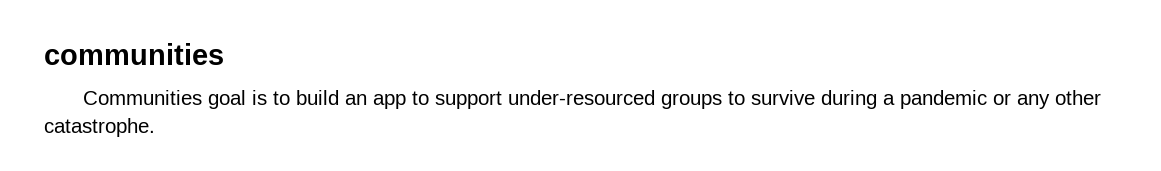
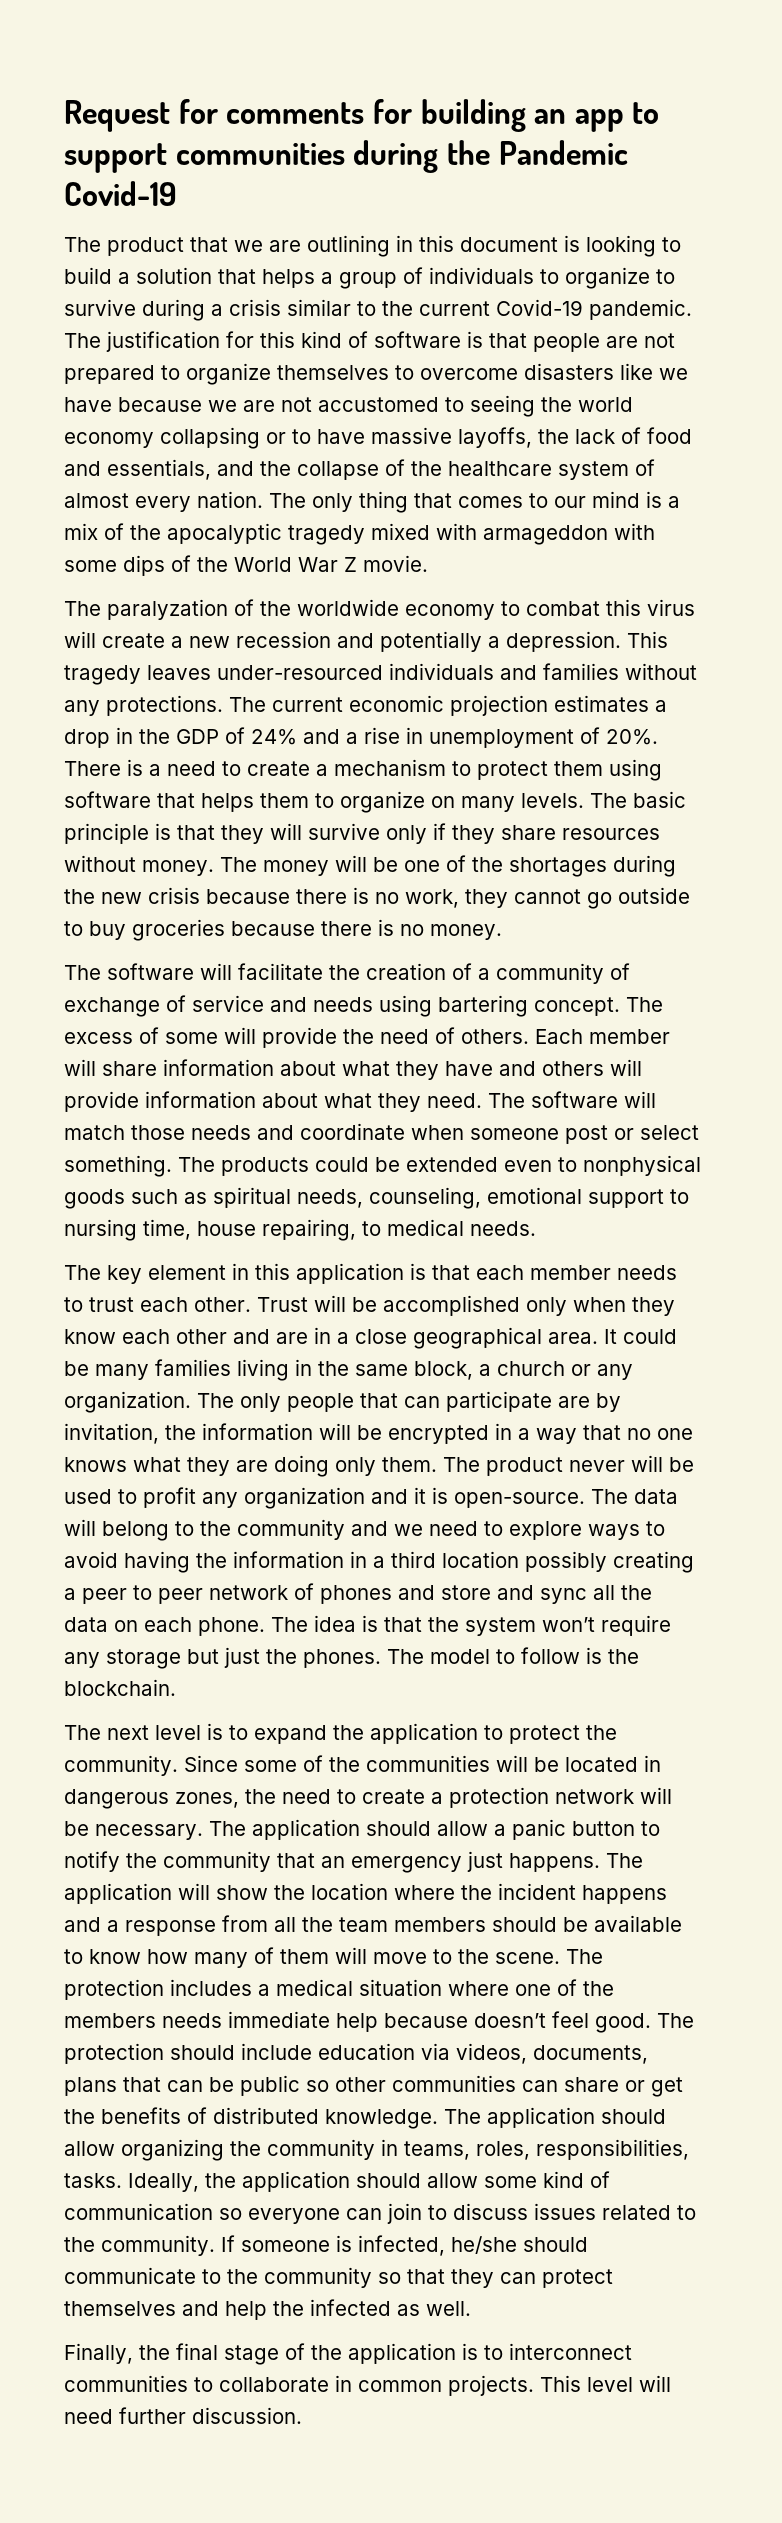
[44,43,224,65] [83,90,1102,109] [44,118,155,137] communities // Communities goal is to build an app to support under-resourced groups to survive during a pandemic or any other catastrophe. -> [64,99,660,132] [64,140,628,173] [64,181,177,206] [64,235,681,257] [64,267,675,289] [64,299,692,321] [64,331,675,352] [64,363,688,385] [64,395,633,417] [64,427,692,449] [64,459,655,480] [64,491,680,513] [64,523,655,545] [64,555,428,576] [64,599,695,620] [64,631,668,652] [64,663,697,685] [64,695,667,716] [64,727,658,748] [64,759,662,781] [64,791,686,813] [64,823,660,844] [64,855,676,877] [64,887,690,909] [64,919,502,941] [64,963,630,984] [64,995,663,1017] [64,1027,670,1048] [64,1059,642,1080] [64,1091,656,1112] [64,1123,699,1144] [64,1155,701,1177] [64,1187,689,1209] [64,1219,536,1241] [64,1263,677,1284] [64,1295,675,1316] [64,1327,677,1349] [64,1359,633,1381] [64,1391,621,1413] [64,1423,693,1444] [64,1455,694,1477] [64,1487,678,1509] [64,1519,665,1541] [64,1551,694,1573] [64,1583,652,1604] [64,1615,671,1636] [64,1647,639,1669] [64,1679,176,1696] [64,1723,617,1744] [64,1755,661,1776] [64,1787,672,1809] [64,1819,660,1840] [64,1851,643,1873] [64,1883,667,1904] [64,1915,682,1936] [64,1947,603,1968] [64,1979,614,2000] [64,2011,694,2033] [64,2043,648,2064] [64,2075,683,2097] [64,2107,666,2129] [64,2139,689,2161] [64,2171,610,2192] [64,2203,696,2224] [64,2235,588,2256] [64,2267,613,2288] [64,2299,471,2320] [64,2343,632,2365] [64,2375,671,2396] [64,2407,302,2424] Request for comments for building an app to support communities during the Pandemic Covid-19 // The product that we are outlining in this document is looking to build a solution that helps a group of individuals to organize to survive during a crisis similar to the current Covid-19 pandemic. The justification for this kind of software is that people are not prepared to organize themselves to overcome disasters like we have because we are not accustomed to seeing the world economy collapsing or to have massive layoffs, the lack of food and essentials, and the collapse of the healthcare system of almost every nation. The only thing that comes to our mind is a mix of the apocalyptic tragedy mixed with armageddon with some dips of the World War Z movie. // The paralyzation of the worldwide economy to combat this virus will create a new recession and potentially a depression. This tragedy leaves under-resourced individuals and families without any protections. The current economic projection estimates a drop in the GDP of 24% and a rise in unemployment of 20%. There is a need to create a mechanism to protect them using software that helps them to organize on many levels. The basic principle is that they will survive only if they share resources without money. The money will be one of the shortages during the new crisis because there is no work, they cannot go outside to buy groceries because there is no money. // The software will facilitate the creation of a community of exchange of service and needs using bartering concept. The excess of some will provide the need of others. Each member will share information about what they have and others will provide information about what they need. The software will match those needs and coordinate when someone post or select something. The products could be extended even to nonphysical goods such as spiritual needs, counseling, emotional support to nursing time, house repairing, to medical needs. // The key element in this application is that each member needs to trust each other. Trust will be accomplished only when they know each other and are in a close geographical area. It could be many families living in the same block, a church or any organization. The only people that can participate are by invitation, the information will be encrypted in a way that no one knows what they are doing only them. The product never will be used to profit any organization and it is open-source. The data will belong to the community and we need to explore ways to avoid having the information in a third location possibly creating a peer to peer network of phones and store and sync all the data on each phone. The idea is that the system won’t require any storage but just the phones. The model to follow is the blockchain. // The next level is to expand the application to protect the community. Since some of the communities will be located in dangerous zones, the need to create a protection network will be necessary. The application should allow a panic button to notify the community that an emergency just happens. The application will show the location where the incident happens and a response from all the team members should be available to know how many of them will move to the scene. The protection includes a medical situation where one of the members needs immediate help because doesn’t feel good. The protection should include education via videos, documents, plans that can be public so other communities can share or get the benefits of distributed knowledge. The application should allow organizing the community in teams, roles, responsibilities, tasks. Ideally, the application should allow some kind of communication so everyone can join to discuss issues related to the community. If someone is infected, he/she should communicate to the community so that they can protect themselves and help the infected as well. // Finally, the final stage of the application is to interconnect communities to collaborate in common projects. This level will need further discussion.

